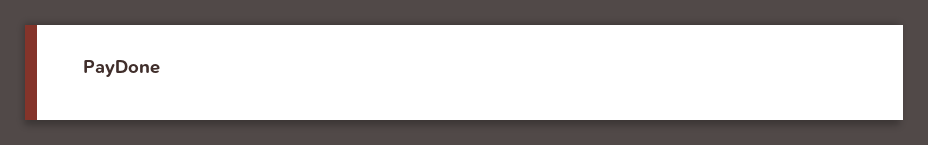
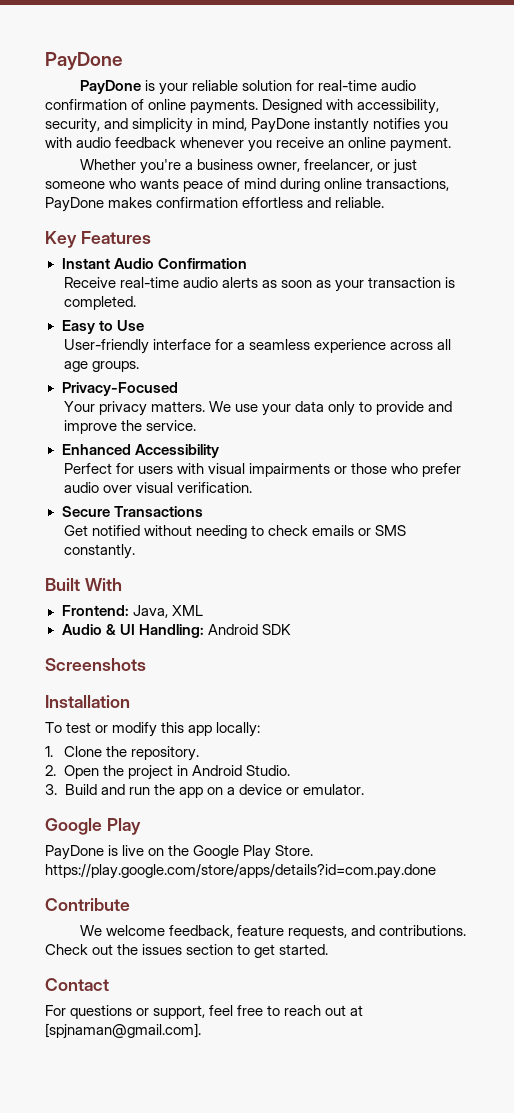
[83,60,160,77] PayDone -> [45,52,123,70] [80,80,417,95] [45,99,440,114] [45,118,449,133] [45,137,452,152] [80,159,418,174] [45,178,450,192] [45,197,385,212] [45,231,151,248] [61,258,247,269] [63,277,456,292] [63,296,136,310] [61,320,144,334] [63,339,452,354] [63,361,139,372] [61,382,178,396] [63,401,453,416] [63,420,196,434] [61,444,219,458] [63,463,462,477] [63,482,252,493] [61,506,203,517] [63,525,407,539] [63,544,135,559] [45,578,122,591] [61,605,203,618] [61,624,291,638] [45,658,146,671] [45,695,130,708] [45,722,261,737] [45,746,199,761] [45,765,291,780] [45,784,364,798] [45,818,141,835] [45,845,314,860] [45,863,436,879] [45,898,130,911] [80,925,467,939] [45,944,329,958] [45,978,109,991] [45,1005,364,1019] [45,1023,201,1039] PayDone // PayDone is your reliable solution for real-time audio confirmation of online payments. Designed with accessibility, security, and simplicity in mind, PayDone instantly notifies you with audio feedback whenever you receive an online payment. // Whether you're a business owner, freelancer, or just someone who wants peace of mind during online transactions, PayDone makes confirmation effortless and reliable. // Key Features // Instant Audio Confirmation // Receive real-time audio alerts as soon as your transaction is completed. // Easy to Use // User-friendly interface for a seamless experience across all age groups. // Privacy-Focused // Your privacy matters. We use your data only to provide and improve the service. // Enhanced Accessibility // Perfect for users with visual impairments or those who prefer audio over visual verification. // Secure Transactions // Get notified without needing to check emails or SMS constantly. // Built With // Frontend: Java, XML // Audio & UI Handling: Android SDK // Screenshots // Installation // To test or modify this app locally: // 1. Clone the repository. // 2. Open the project in Android Studio. // 3. Build and run the app on a device or emulator. // Google Play // PayDone is live on the Google Play Store. https://play.google.com/store/apps/details?id=com.pay.done // Contribute // We welcome feedback, feature requests, and contributions. Check out the issues section to get started. // Contact // For questions or support, feel free to reach out at [spjnaman@gmail.com].

